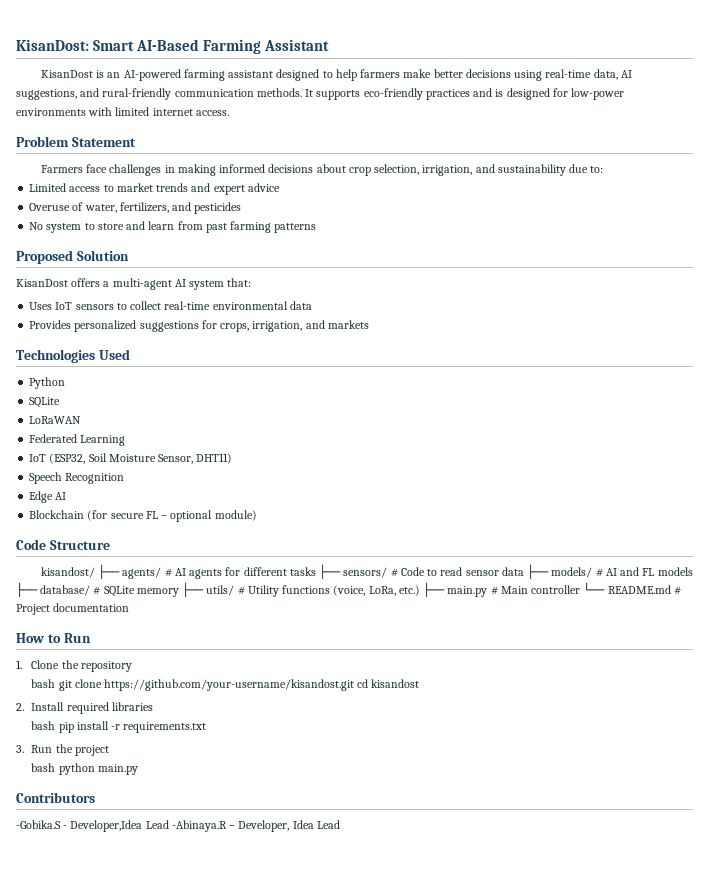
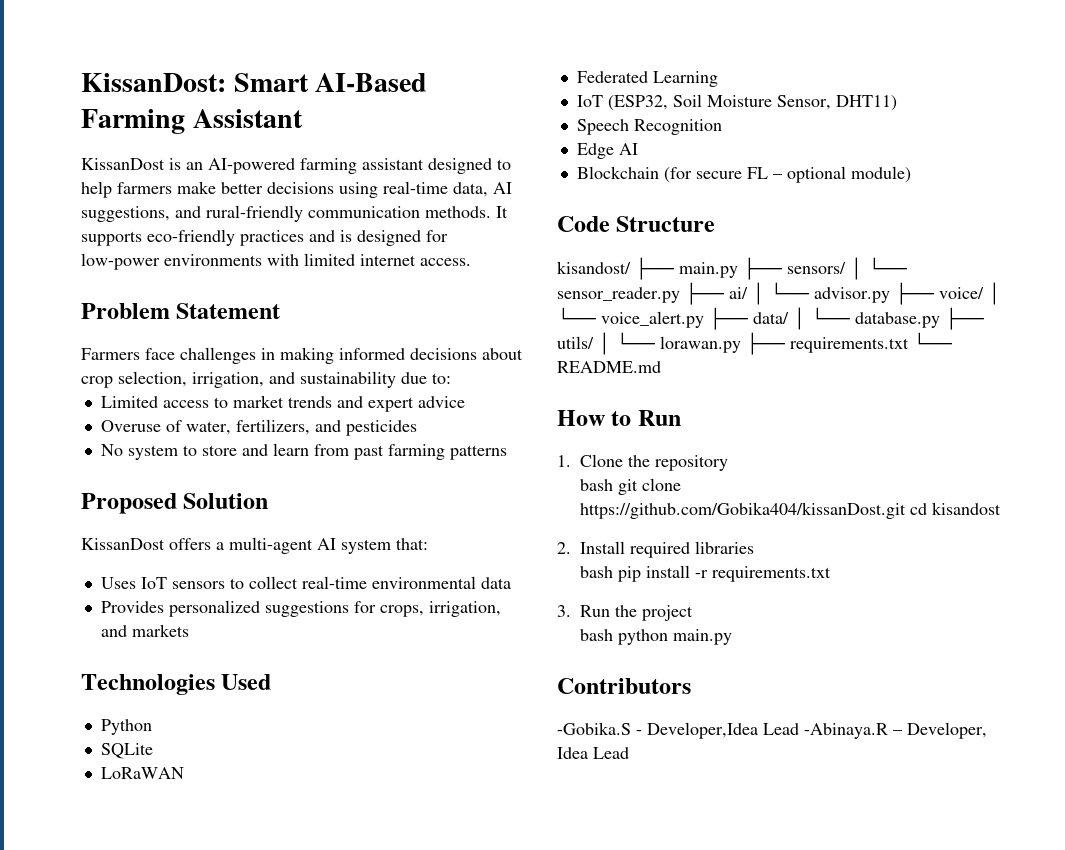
[16,39,89,51] KisanDost: -> [81,73,226,92] KissanDost:
[41,70,94,78] KisanDost -> [81,158,165,170] KissanDost
[16,279,68,287] KisanDost -> [81,538,165,550] KissanDost
[122,564,693,579] [16,582,581,597] agents/ # AI agents for different tasks ├── sensors/ # Code to read sensor data ├── models/ # AI and FL models ├── database/ # SQLite memory ├── utils/ # Utility functions (voice, LoRa, etc.) ├── main.py # Main controller -> [679,257,907,280] [557,282,1001,305] [557,307,984,330] [557,332,909,355] main.py ├── sensors/ │ └── sensor_reader.py ├── ai/ │ └── advisor.py ├── voice/ │ └── voice_alert.py ├── data/ │ └── database.py ├── utils/ │ └── lorawan.py ├── requirements.txt
[673,586,681,595] [16,603,130,615] # Project documentation -> (661, 367) none
[103,679,354,691] https://github.com/your-username/kisandost.git -> [579,502,906,519] https://github.com/Gobika404/kissanDost.git

